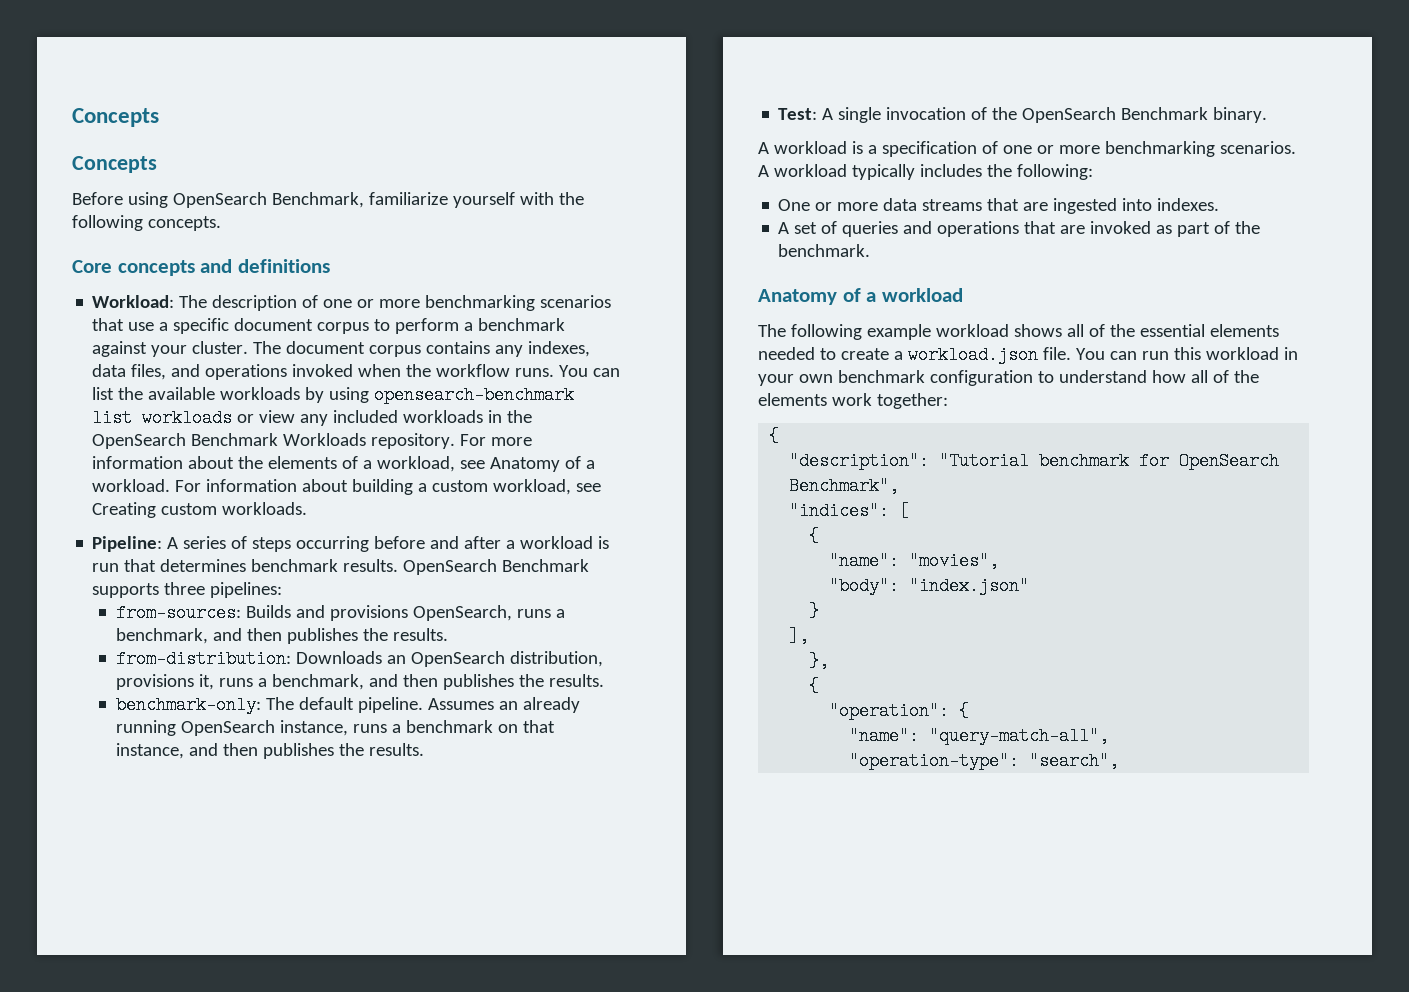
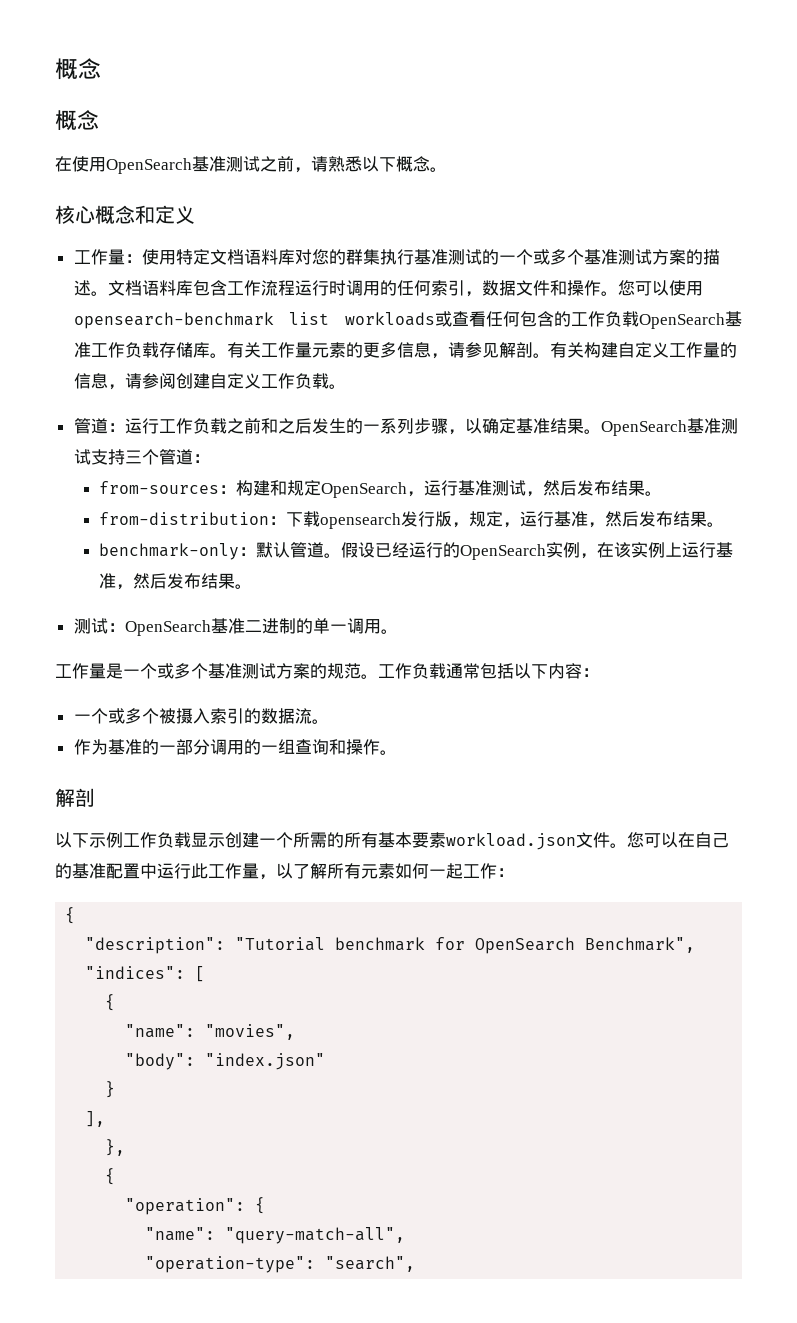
[72,108,159,127] [72,156,157,173] [72,192,584,208] [72,215,221,231] [72,259,330,276] [92,295,612,311] [92,318,566,334] [92,341,591,357] [92,364,621,380] [92,386,575,404] [92,409,533,427] [92,433,533,449] [92,456,596,472] [92,479,602,495] [92,502,308,518] [92,536,610,552] [92,559,590,575] [92,582,283,598] [115,604,565,622] [115,628,448,644] [115,650,603,668] [115,674,604,690] [115,696,580,714] [115,720,555,736] [115,743,424,759] [778,107,1268,123] [758,141,1296,157] [758,164,1093,180] [778,198,1220,214] [778,221,1261,237] [778,244,871,257] [758,288,963,305] [758,324,1279,340] [758,346,1298,364] [758,370,1259,386] [758,393,948,409] Concepts // Concepts // Before using OpenSearch Benchmark, familiarize yourself with the following concepts. // Core concepts and definitions // Workload: The description of one or more benchmarking scenarios that use a specific document corpus to perform a benchmark against your cluster. The document corpus contains any indexes, data files, and operations invoked when the workflow runs. You can list the available workloads by using opensearch-benchmark list workloads or view any included workloads in the OpenSearch Benchmark Workloads repository. For more information about the elements of a workload, see Anatomy of a workload. For information about building a custom workload, see Creating custom workloads. // Pipeline: A series of steps occurring before and after a workload is run that determines benchmark results. OpenSearch Benchmark supports three pipelines: // from-sources: Builds and provisions OpenSearch, runs a benchmark, and then publishes the results. // from-distribution: Downloads an OpenSearch distribution, provisions it, runs a benchmark, and then publishes the results. // benchmark-only: The default pipeline. Assumes an already running OpenSearch instance, runs a benchmark on that instance, and then publishes the results. // Test: A single invocation of the OpenSearch Benchmark binary. // A workload is a specification of one or more benchmarking scenarios. A workload typically includes the following: // One or more data streams that are ingested into indexes. // A set of queries and operations that are invoked as part of the benchmark. // Anatomy of a workload // The following example workload shows all of the essential elements needed to create a workload.json file. You can run this workload in your own benchmark configuration to understand how all of the elements work together: -> [55,58,101,80] [55,110,99,130] [55,156,447,174] [55,205,195,224] [73,249,720,265] [73,280,703,297] [73,311,742,329] [73,342,737,359] [73,373,346,390] [73,418,738,436] [73,449,210,465] [99,480,663,498] [99,511,725,529] [99,542,734,560] [99,573,253,590] [73,618,398,636] [55,663,599,679] [73,708,329,724] [73,739,397,755] [55,788,95,807] [55,832,729,850] [55,863,514,880] 概念 // 概念 // 在使用OpenSearch基准测试之前，请熟悉以下概念。 // 核心概念和定义 // 工作量：使用特定文档语料库对您的群集执行基准测试的一个或多个基准测试方案的描述。文档语料库包含工作流程运行时调用的任何索引，数据文件和操作。您可以使用opensearch-benchmark list workloads或查看任何包含的工作负载OpenSearch基准工作负载存储库。有关工作量元素的更多信息，请参见解剖。有关构建自定义工作量的信息，请参阅创建自定义工作负载。 // 管道：运行工作负载之前和之后发生的一系列步骤，以确定基准结果。OpenSearch基准测试支持三个管道： // from-sources：构建和规定OpenSearch，运行基准测试，然后发布结果。 // from-distribution：下载opensearch发行版，规定，运行基准，然后发布结果。 // benchmark-only：默认管道。假设已经运行的OpenSearch实例，在该实例上运行基准，然后发布结果。 // 测试：OpenSearch基准二进制的单一调用。 // 工作量是一个或多个基准测试方案的规范。工作负载通常包括以下内容： // 一个或多个被摄入索引的数据流。 // 作为基准的一部分调用的一组查询和操作。 // 解剖 // 以下示例工作负载显示创建一个所需的所有基本要素workload.json文件。您可以在自己的基准配置中运行此工作量，以了解所有元素如何一起工作：

